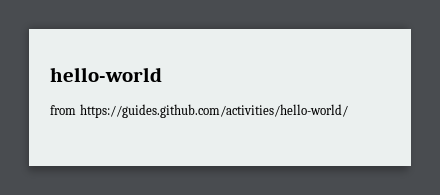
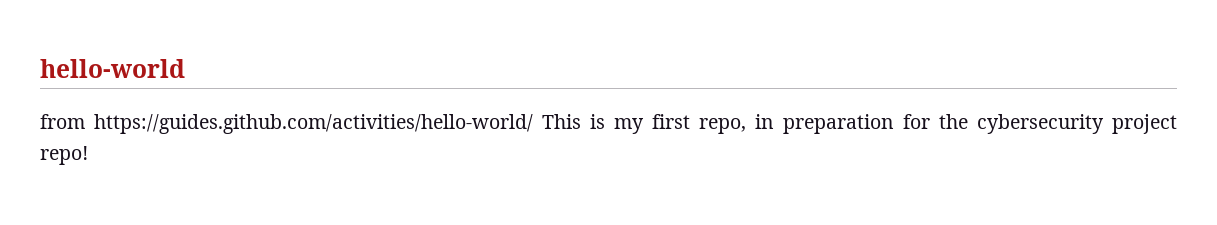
(348, 111) none -> [542,114,1177,134] [40,146,88,165] This is my first repo, in preparation for the cybersecurity project repo!

